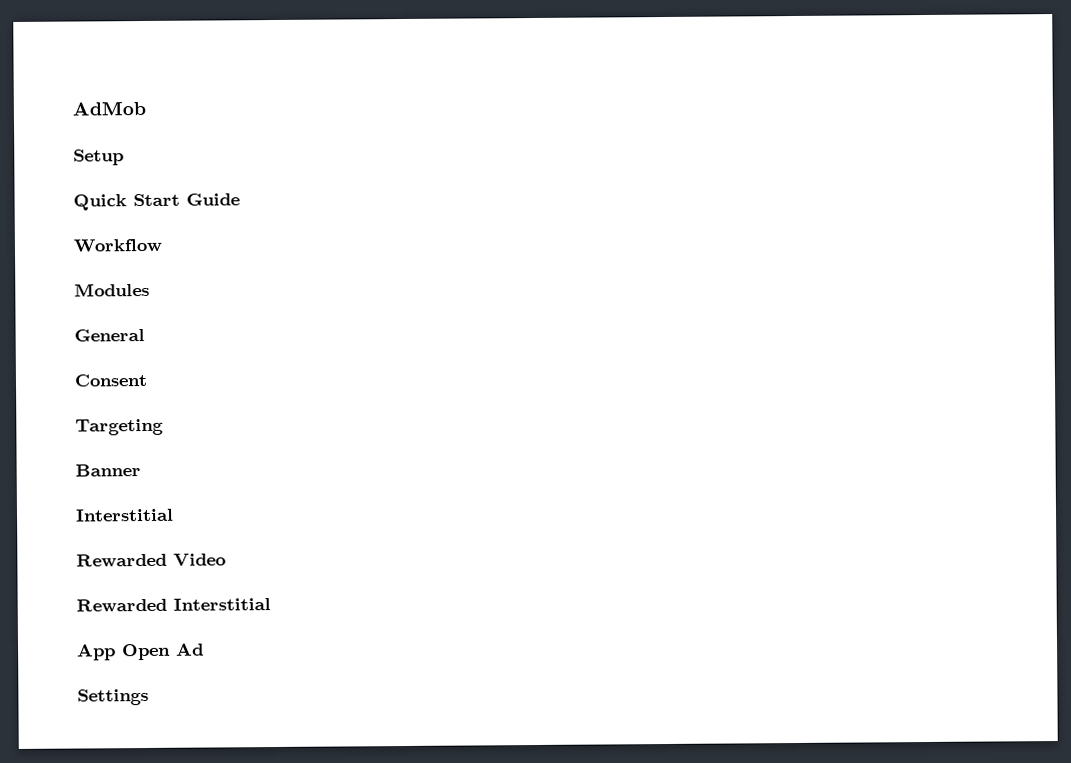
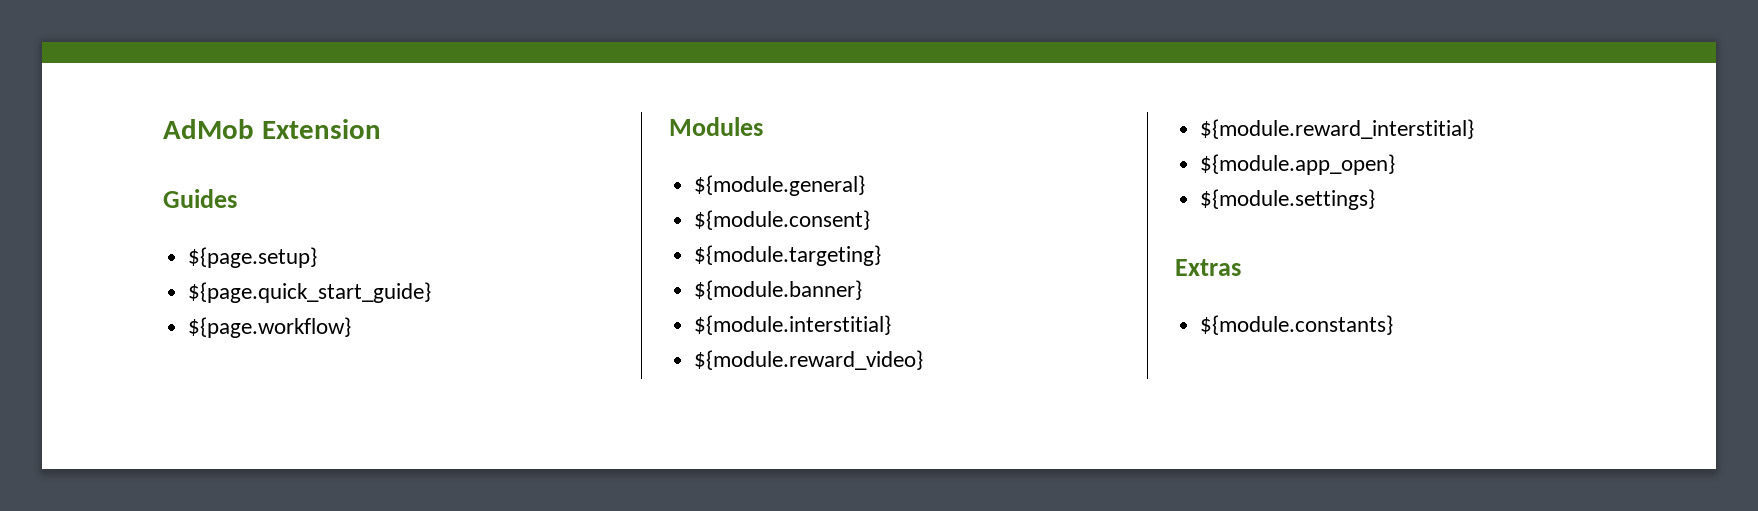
[73,149,124,166] [73,193,240,211] [73,238,162,253] [74,282,150,297] [74,329,145,342] [74,373,148,387] [75,418,164,436] [75,464,141,477] [75,508,174,522] [76,553,226,567] [76,598,271,612] [76,642,204,661] [77,688,149,706] // Setup // Quick Start Guide // Workflow // Modules // General // Consent // Targeting // Banner // Interstitial // Rewarded Video // Rewarded Interstitial // App Open Ad // Settings -> [261,119,381,139] [163,189,237,208] [188,247,318,268] [188,282,432,303] [188,317,352,338] [669,117,763,136] [694,175,866,196] [694,210,871,230] [694,245,882,266] [694,280,863,300] [694,315,892,335] [694,350,924,370] [1200,119,1475,139] [1200,154,1396,175] [1200,189,1376,210] [1175,259,1241,276] [1200,315,1394,335] Extension // Guides // ${page.setup} // ${page.quick_start_guide} // ${page.workflow} // Modules // ${module.general} // ${module.consent} // ${module.targeting} // ${module.banner} // ${module.interstitial} // ${module.reward_video} // ${module.reward_interstitial} // ${module.app_open} // ${module.settings} // Extras // ${module.constants}

